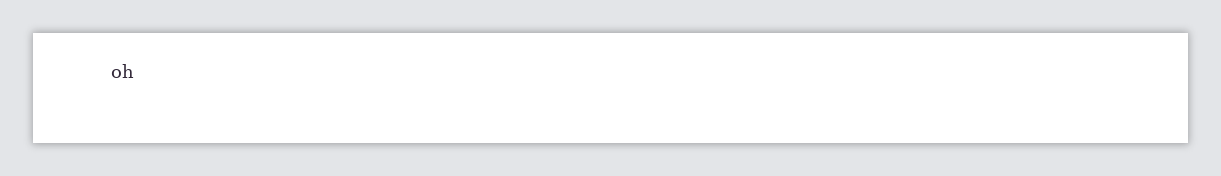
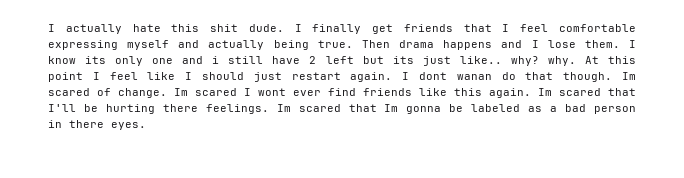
[111,64,134,78] oh -> [48,24,636,34] [48,40,636,50] [48,56,636,66] [48,72,636,82] [48,88,636,98] [48,104,636,114] [48,120,146,130] I actually hate this shit dude. I finally get friends that I feel comfortable expressing myself and actually being true. Then drama happens and I lose them. I know its only one and i still have 2 left but its just like.. why? why. At this point I feel like I should just restart again. I dont wanan do that though. Im scared of change. Im scared I wont ever find friends like this again. Im scared that I'll be hurting there feelings. Im scared that Im gonna be labeled as a bad person in there eyes.

